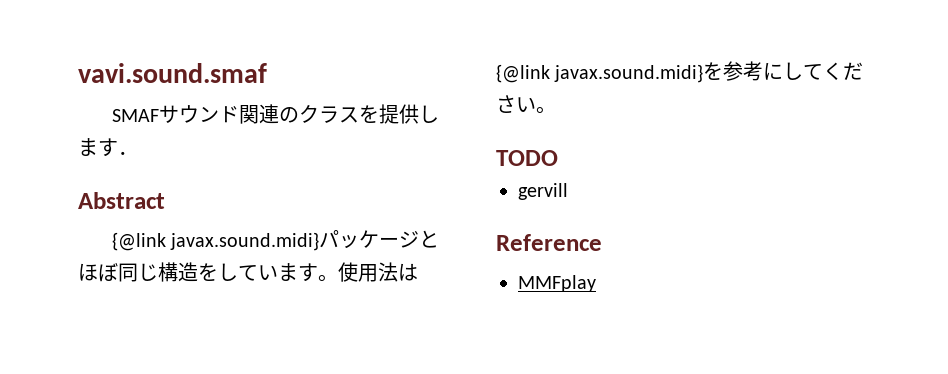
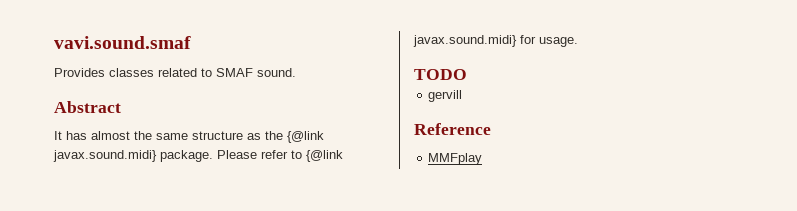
[111,104,439,124] [78,138,138,157] [78,192,165,209] [111,230,440,251] [78,262,418,282] [496,61,864,83] [496,95,556,114] SMAFサウンド関連のクラスを提供します． // Abstract // {@link javax.sound.midi}パッケージとほぼ同じ構造をしています。使用法は{@link javax.sound.midi}を参考にしてください。 -> [54,68,296,77] [54,101,121,113] [54,131,324,143] [53,150,343,162] [413,35,578,47] Provides classes related to SMAF sound. // Abstract // It has almost the same structure as the {@link javax.sound.midi} package. Please refer to {@link javax.sound.midi} for usage.

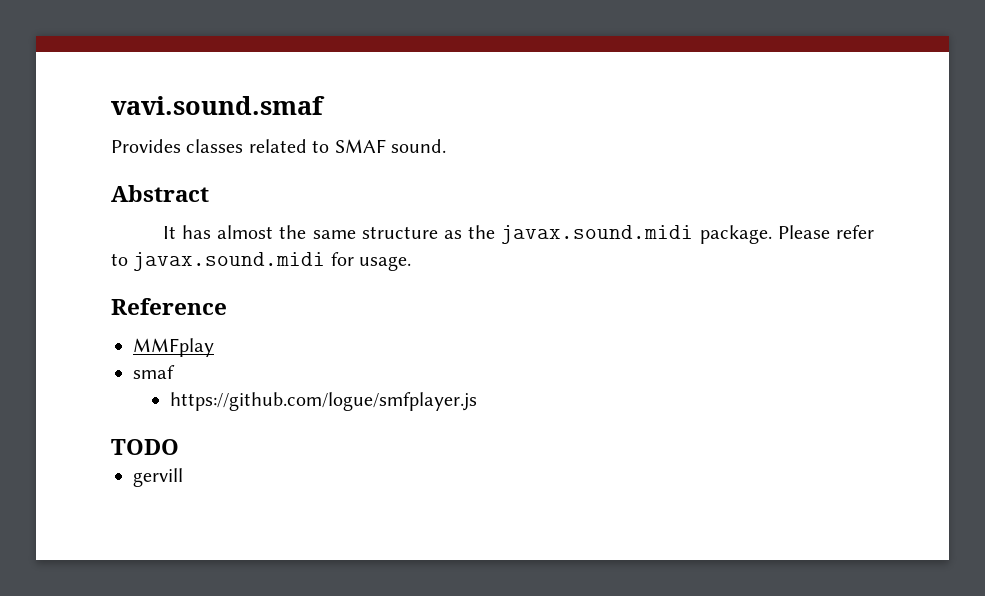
[287,131,324,143] [53,150,157,162] {@link javax.sound.midi} -> [501,225,694,244] javax.sound.midi
[306,150,343,162] [413,35,517,47] {@link javax.sound.midi} -> [133,252,326,271] javax.sound.midi
(578, 42) none -> [111,298,227,315] [133,338,214,357] [133,365,175,379] [170,392,478,411] // Reference // MMFplay // smaf // https://github.com/logue/smfplayer.js
[414,123,491,135] [428,153,483,165] // Reference // MMFplay -> (183, 477) none

